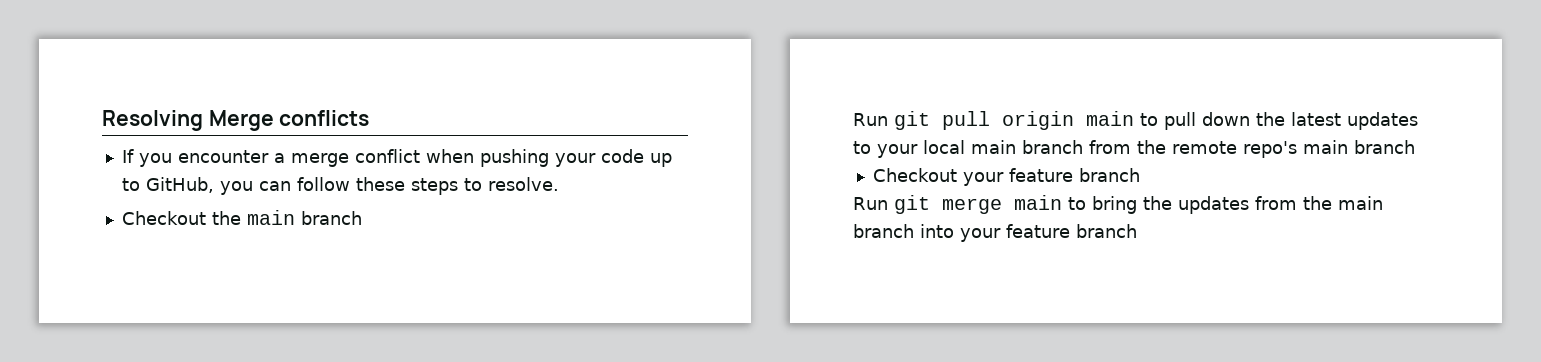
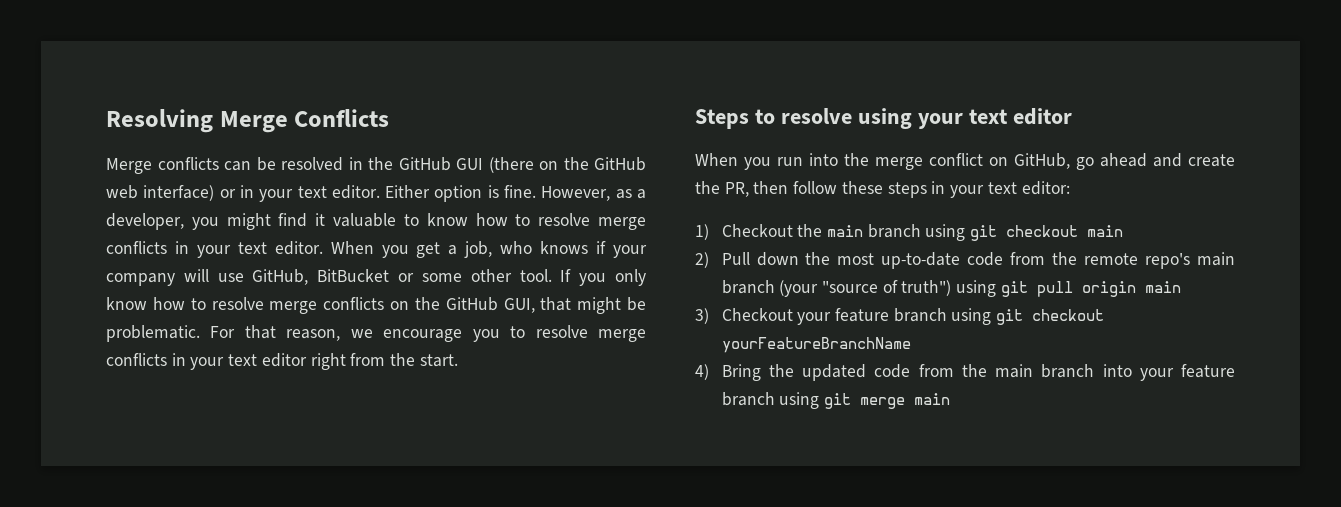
[279,110,370,126] [121,149,672,167] [121,177,559,195] [121,210,362,225] [853,111,1418,130] [853,140,1083,158] conflicts // If you encounter a merge conflict when pushing your code up to GitHub, you can follow these steps to resolve. // Checkout the main branch // Run git pull origin main to pull down the latest updates to your local main branch -> [294,109,390,127] [106,157,646,174] [106,185,647,202] [106,213,646,230] [106,241,647,258] [106,269,646,286] [106,297,646,314] [106,325,647,342] [106,353,458,370] [695,108,1072,129] [695,153,1235,170] [695,181,1070,198] [695,224,1124,241] [695,252,1004,269] Conflicts // Merge conflicts can be resolved in the GitHub GUI (there on the GitHub web interface) or in your text editor. Either option is fine. However, as a developer, you might find it valuable to know how to resolve merge conflicts in your text editor. When you get a job, who knows if your company will use GitHub, BitBucket or some other tool. If you only know how to resolve merge conflicts on the GitHub GUI, that might be problematic. For that reason, we encourage you to resolve merge conflicts in your text editor right from the start. // Steps to resolve using your text editor // When you run into the merge conflict on GitHub, go ahead and create the PR, then follow these steps in your text editor: // 1) Checkout the main branch using git checkout main // 2) Pull down the most up-to-date code
[872,168,1140,186] [853,195,1249,214] // Checkout your feature branch // Run git merge main to bring the updates -> [779,280,1181,297] [695,308,1105,325] [721,337,911,353] [695,364,911,381] (your "source of truth") using git pull origin main // 3) Checkout your feature branch using git checkout yourFeatureBranchName // 4) Bring the updated code
(1137, 231) none -> [779,392,951,409] using git merge main

